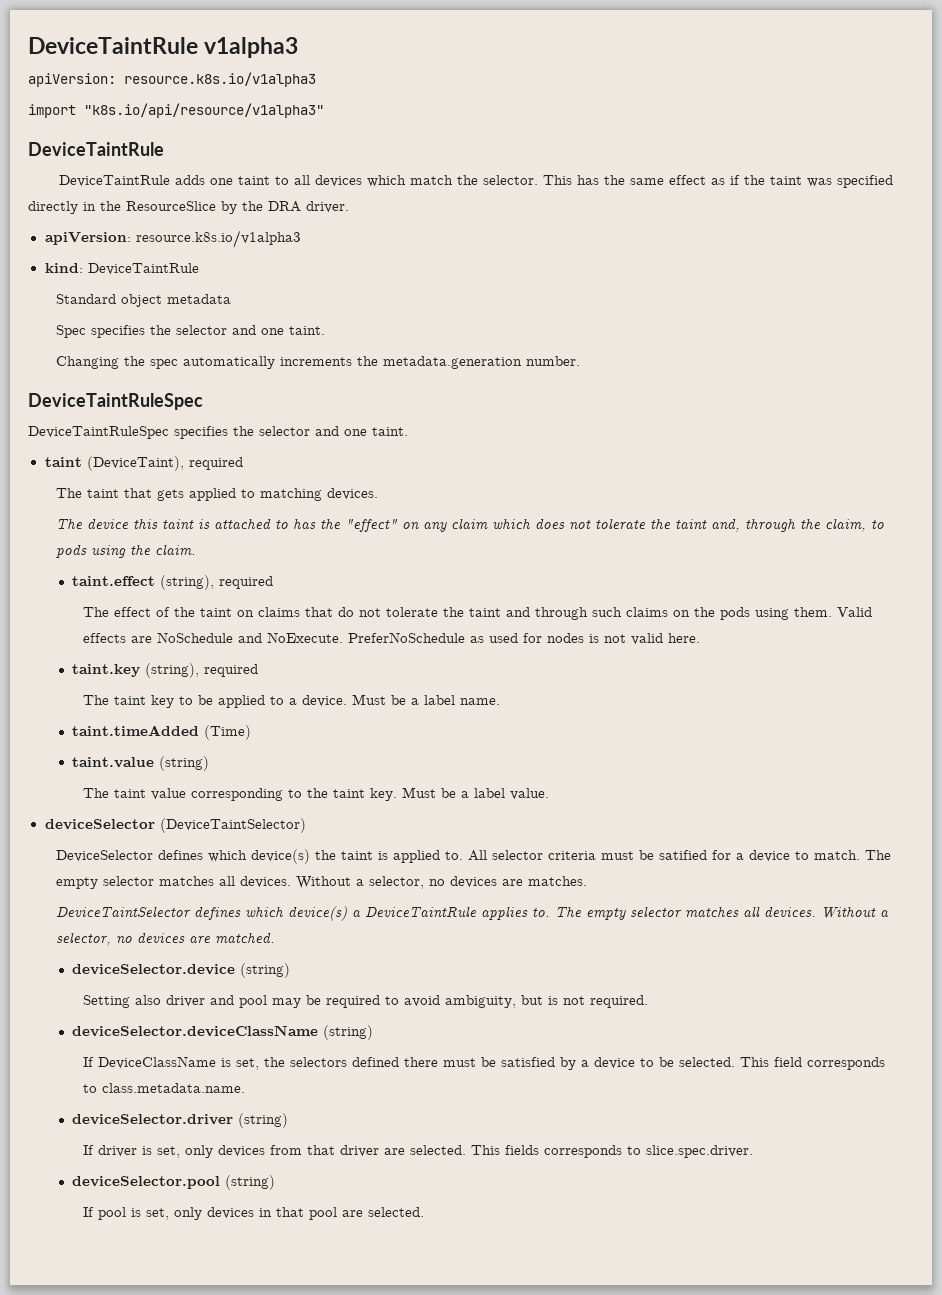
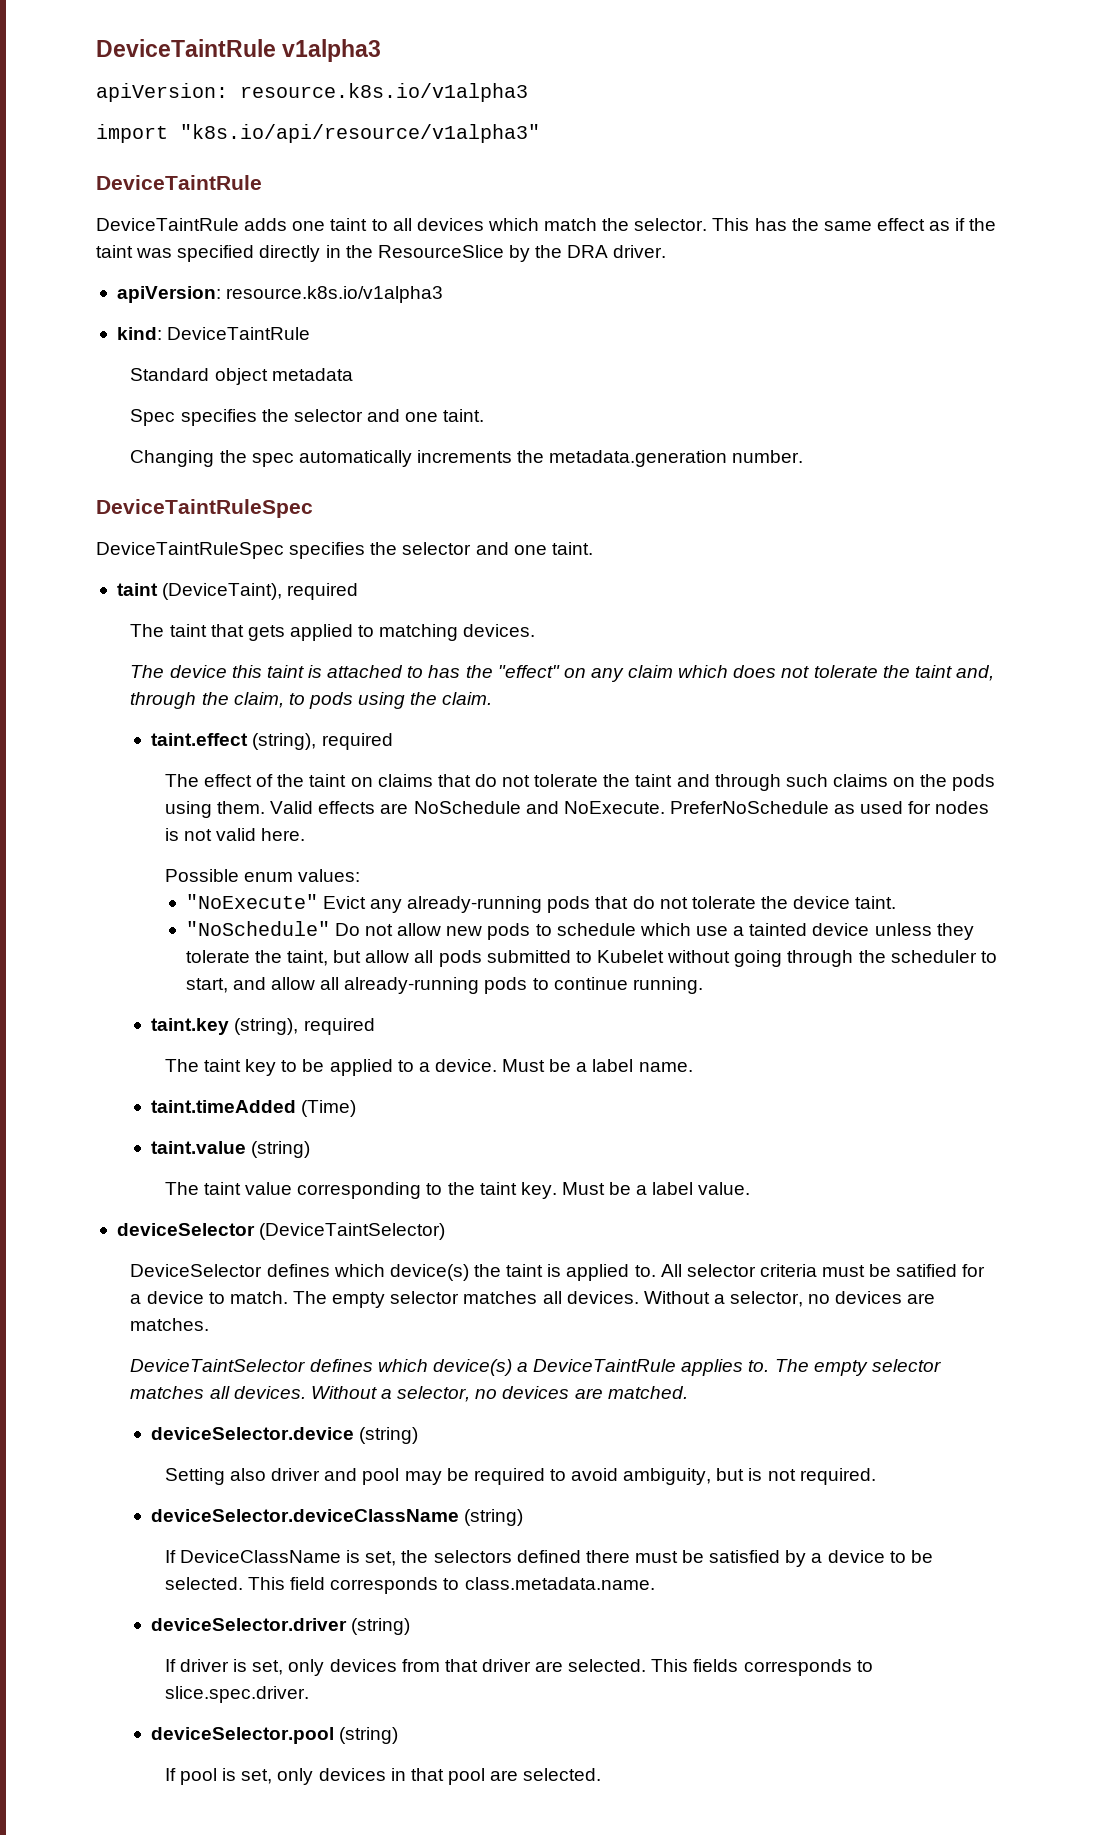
(701, 638) none -> [164,869,361,882] [185,894,897,913] [185,921,974,940] [185,950,997,967] [185,977,703,994] // Possible enum values: // "NoExecute" Evict any already-running pods that do not tolerate the device taint. // "NoSchedule" Do not allow new pods to schedule which use a tainted device unless they tolerate the taint, but allow all pods submitted to Kubelet without going through the scheduler to start, and allow all already-running pods to continue running.

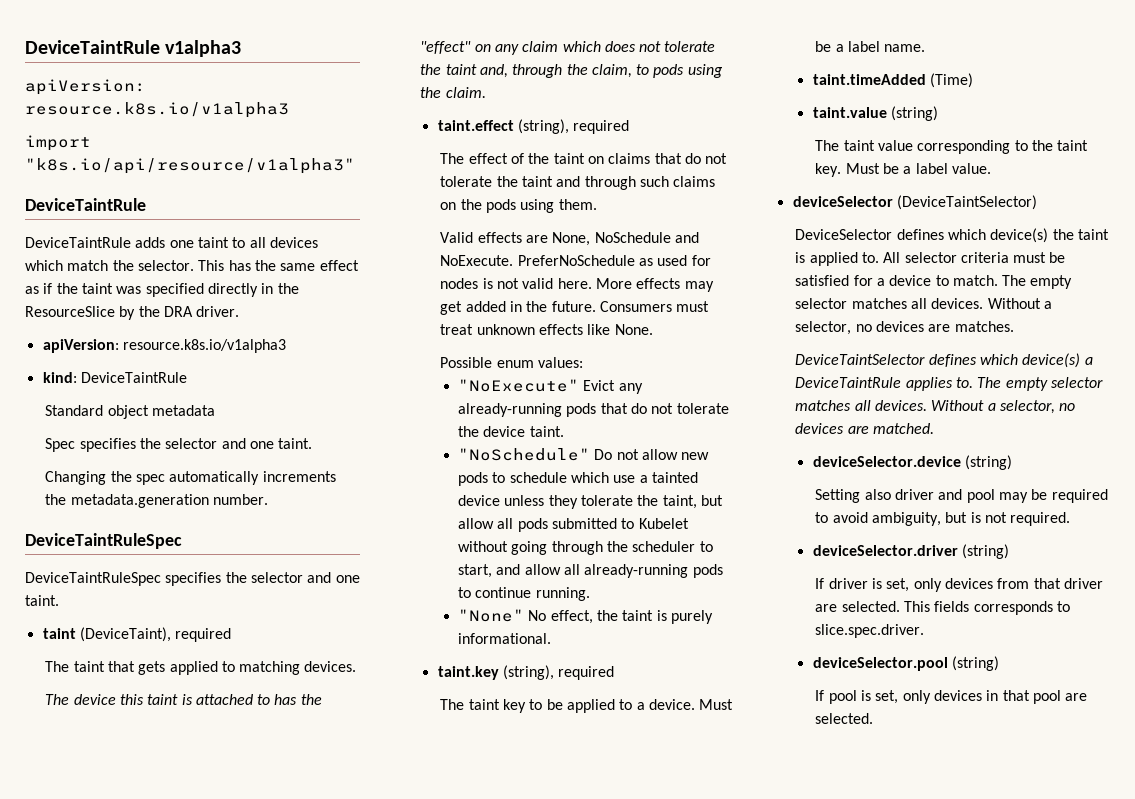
(266, 807) none -> (597, 204) //
(409, 808) none -> [552,232,591,246] None,
(306, 834) none -> [596,278,714,292] [440,301,710,315] [440,324,653,335] More effects may get added in the future. Consumers must treat unknown effects like None.
(703, 985) none -> [458,609,713,624] [458,633,552,644] // "None" No effect, the taint is purely informational.
[896,1264,958,1277] satified -> [795,275,850,286] satisfied
[151,1509,524,1526] [164,1550,933,1567] [164,1577,655,1594] // deviceSelector.deviceClassName (string) // If DeviceClassName is set, the selectors defined there must be satisfied by a device to be selected. This field corresponds to class.metadata.name. -> (1071, 519) none

